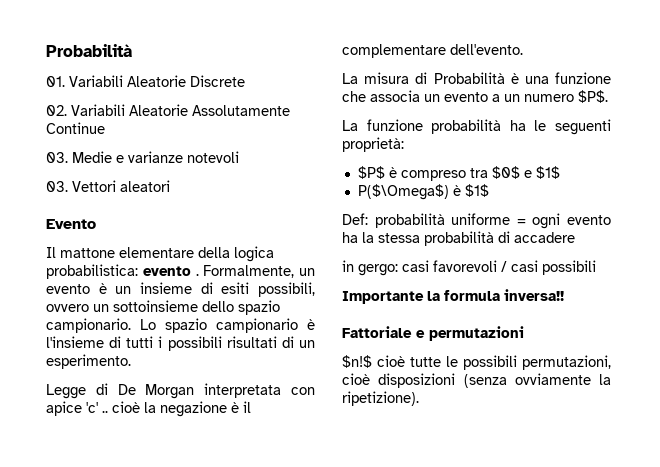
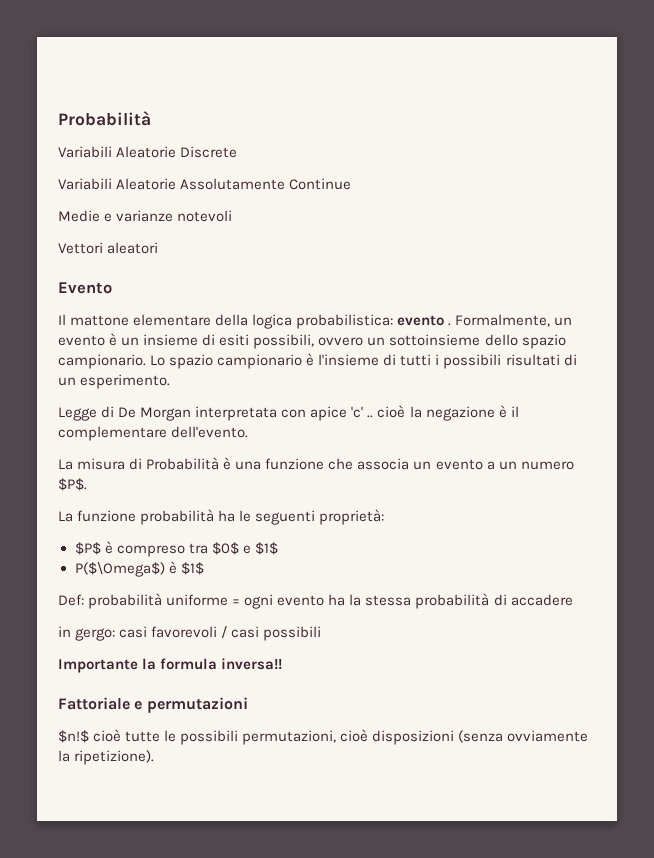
[46,76,65,87] 01. -> (151, 118) none
[46,105,67,116] 02. -> (238, 152) none
[46,152,68,163] 03. -> (352, 184) none
[46,181,68,192] 03. -> (233, 216) none

